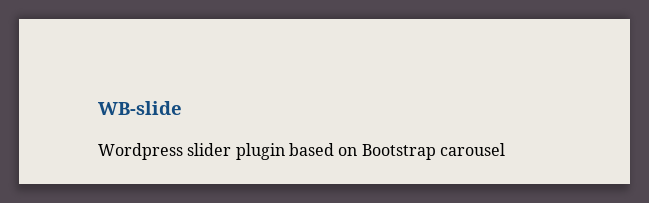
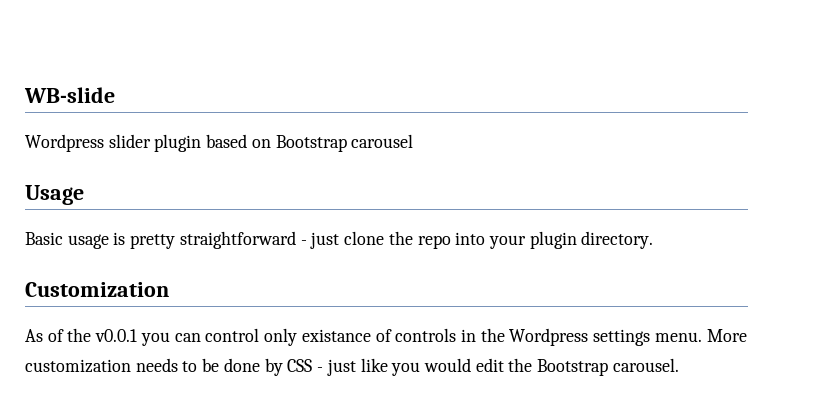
(505, 149) none -> [25,185,84,205] [25,231,654,249] [25,282,169,297] [25,328,747,346] [25,358,679,376] // Usage // Basic usage is pretty straightforward - just clone the repo into your plugin directory. // Customization // As of the v0.0.1 you can control only existance of controls in the Wordpress settings menu. More customization needs to be done by CSS - just like you would edit the Bootstrap carousel.

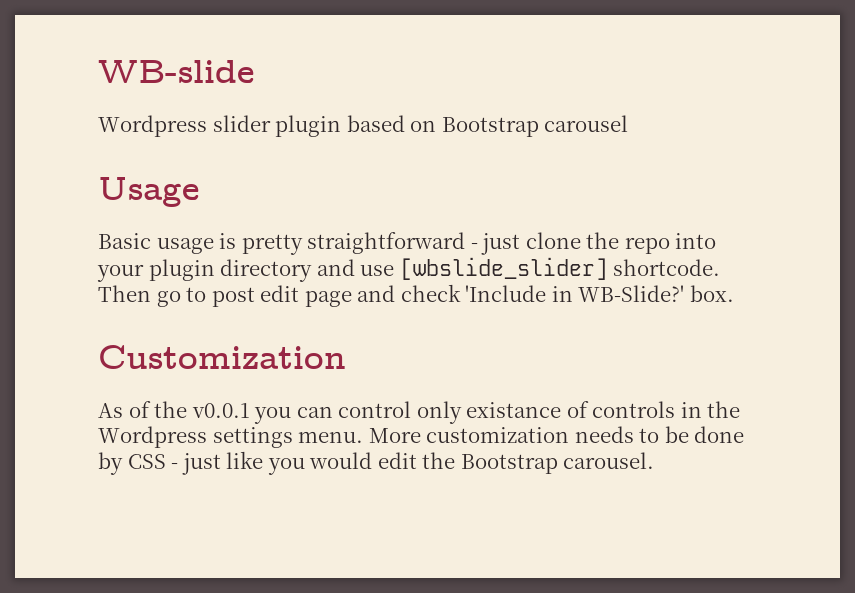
[581,231,654,249] directory. -> [220,257,721,282] [98,284,734,307] directory and use [wbslide_slider] shortcode. Then go to post edit page and check 'Include in WB-Slide?' box.

